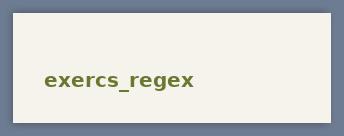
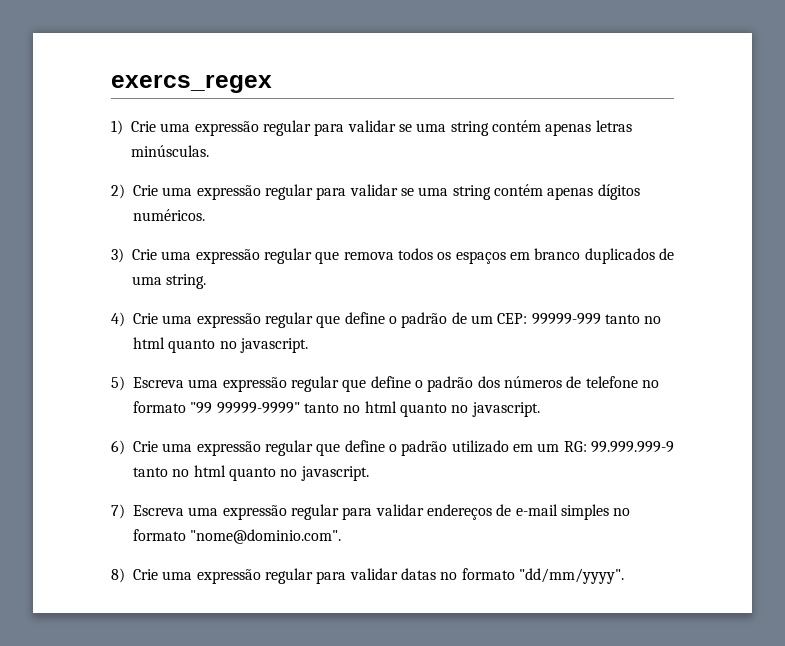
(194, 84) none -> [111,120,632,136] [131,145,209,157] [111,184,640,200] [133,209,205,221] [111,248,674,264] [132,274,207,289] [111,312,662,328] [133,337,308,353] [111,376,659,392] [133,401,540,417] [111,440,674,456] [133,465,369,481] [111,504,631,520] [133,529,342,544] [111,568,624,584] // 1) Crie uma expressão regular para validar se uma string contém apenas letras minúsculas. // 2) Crie uma expressão regular para validar se uma string contém apenas dígitos numéricos. // 3) Crie uma expressão regular que remova todos os espaços em branco duplicados de uma string. // 4) Crie uma expressão regular que define o padrão de um CEP: 99999-999 tanto no html quanto no javascript. // 5) Escreva uma expressão regular que define o padrão dos números de telefone no formato "99 99999-9999" tanto no html quanto no javascript. // 6) Crie uma expressão regular que define o padrão utilizado em um RG: 99.999.999-9 tanto no html quanto no javascript. // 7) Escreva uma expressão regular para validar endereços de e-mail simples no formato "nome@dominio.com". // 8) Crie uma expressão regular para validar datas no formato "dd/mm/yyyy".

